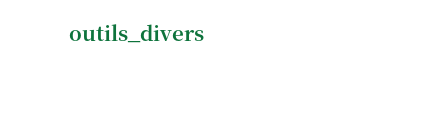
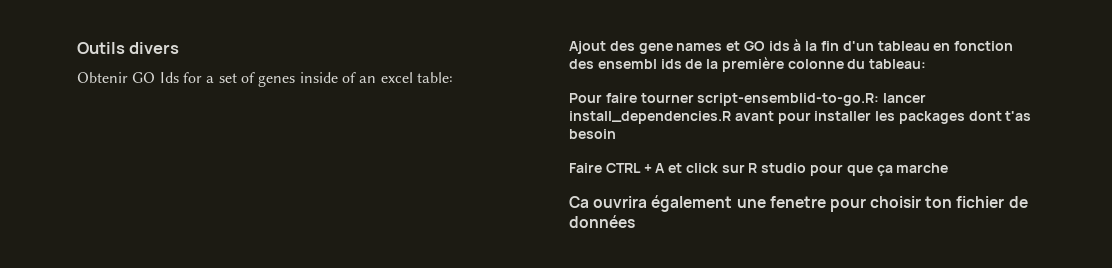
[69,24,204,43] outils_divers -> [77,42,180,54] [77,72,453,87] [569,39,1014,54] [569,57,927,72] [569,93,927,106] [569,111,1032,124] [569,129,616,139] [569,163,949,176] [569,195,1028,212] [569,215,635,228] Outils divers // Obtenir GO Ids for a set of genes inside of an excel table: // Ajout des gene names et GO ids à la fin d'un tableau en fonction des ensembl ids de la première colonne du tableau: // Pour faire tourner script-ensemblid-to-go.R: lancer install_dependencies.R avant pour installer les packages dont t'as besoin // Faire CTRL + A et click sur R studio pour que ça marche // Ca ouvrira également une fenetre pour choisir ton fichier de données

